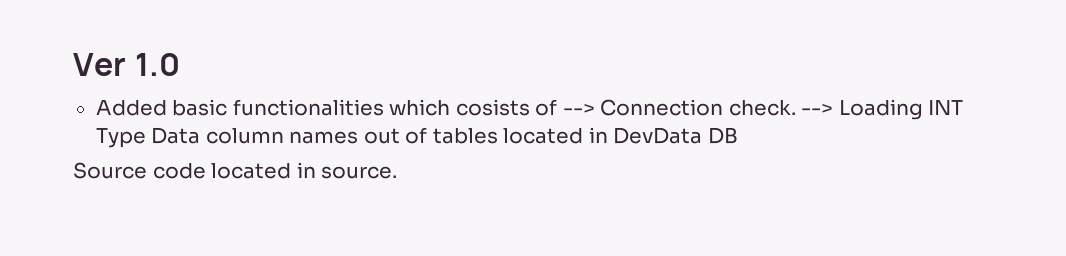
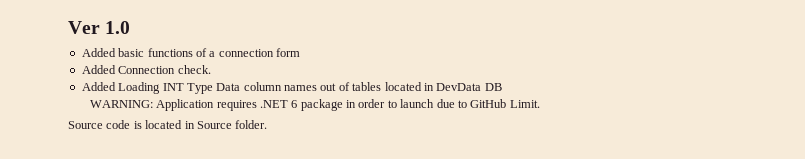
[232,99,595,116] functionalities which cosists of --> -> [147,48,300,57] [81,65,116,74] functions of a connection form // Added
[801,103,834,115] --> -> [81,82,116,91] // Added
(738, 135) none -> [89,99,540,111] // WARNING: Application requires .NET 6 package in order to launch due to GitHub Limit.
[211,162,398,179] located in source. -> [133,120,268,129] is located in Source folder.

